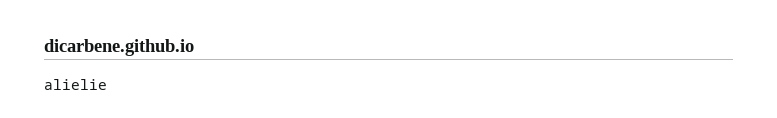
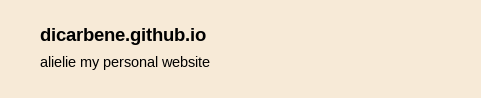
(107, 84) none -> [80,56,210,70] my personal website

